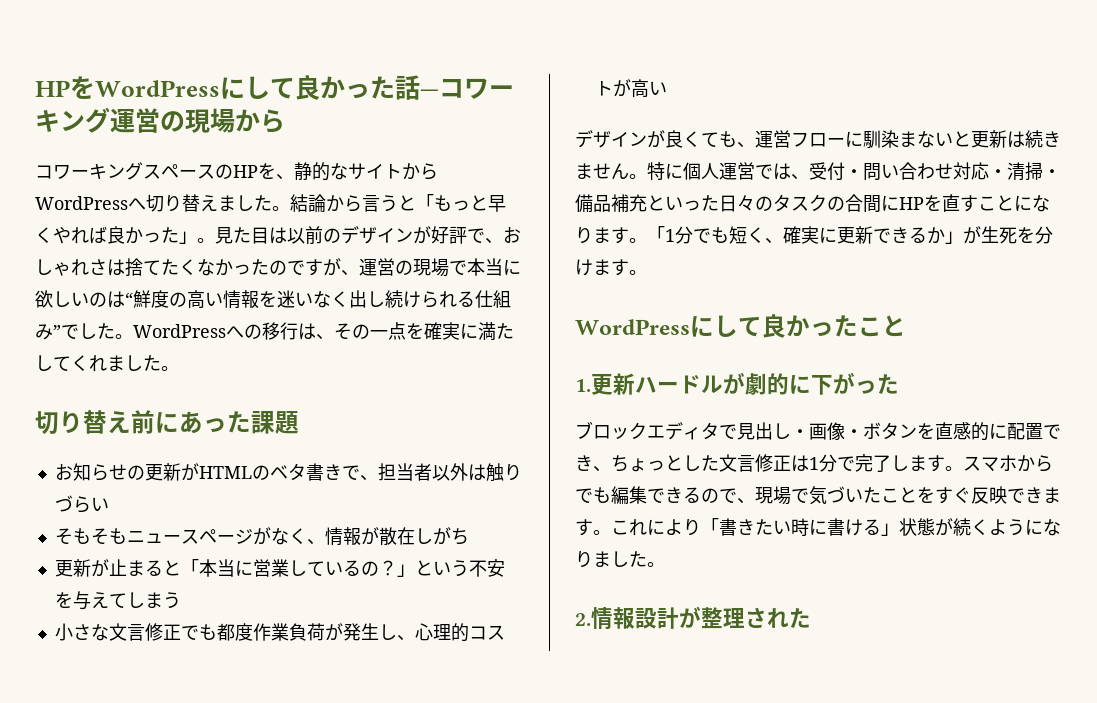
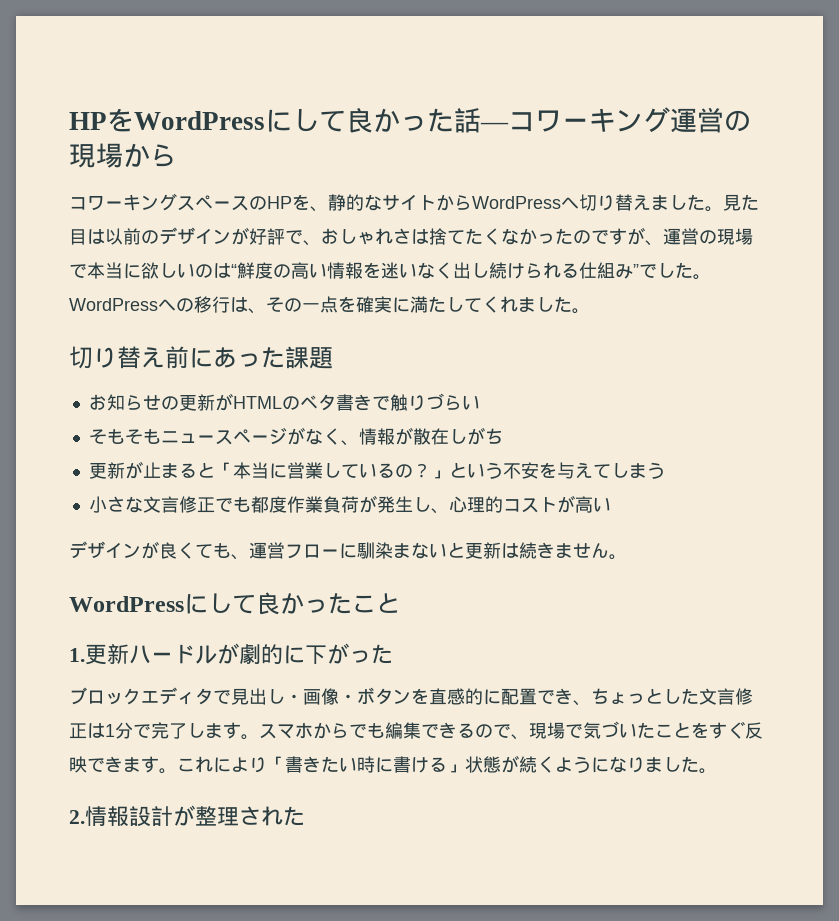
[290,194,506,212] [35,226,215,244] 結論から言うと「もっと早くやれば良かった」。 -> (723, 209) none
[359,463,486,481] 、担当者以外は -> (390, 403) none
[647,162,1061,181] [575,194,1050,213] [575,226,1053,244] [575,259,647,276] 特に個人運営では、受付・問い合わせ対応・清掃・備品補充といった日々のタスクの合間にHPを直すことになります。「1分でも短く、確実に更新できるか」が生死を分けます。 -> (627, 557) none

